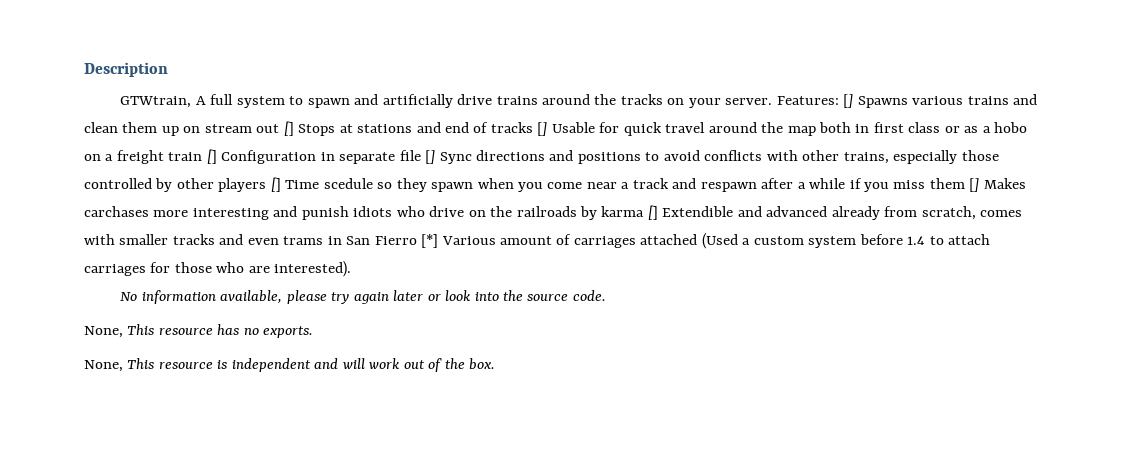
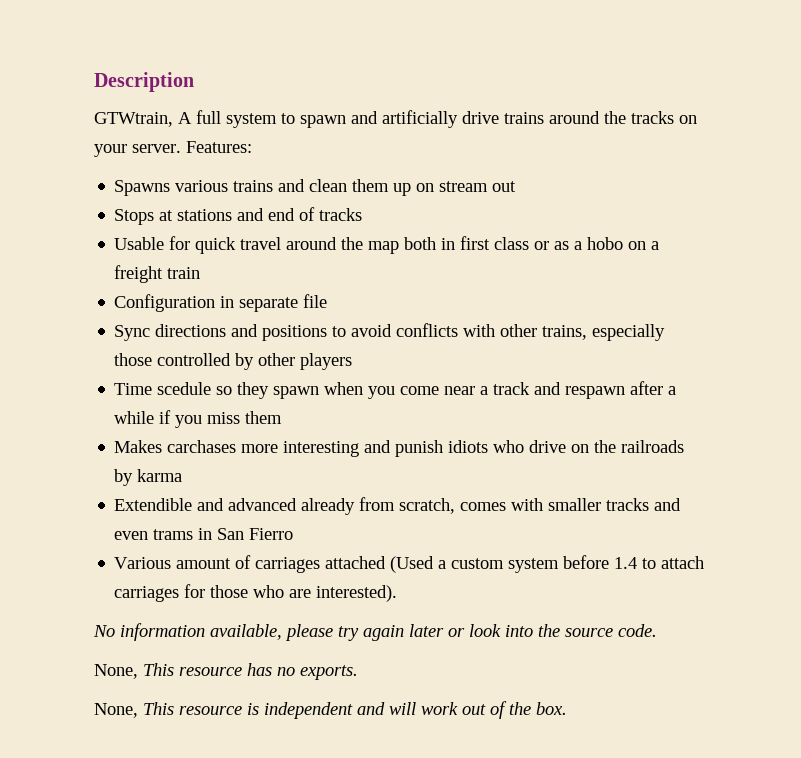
[843,94,854,108] [] -> (252, 147) //
[283,121,294,136] [] -> (517, 186) //
[537,122,548,136] [] -> (363, 214) //
[206,149,217,164] [] -> (201, 273) //
[425,150,436,164] [] -> (328, 301) //
[270,177,281,192] [] -> (353, 361) //
[969,178,980,192] [] -> (283, 417) //
[647,205,658,220] [] -> (183, 475) //
[421,234,439,248] [*] -> (294, 534) //

